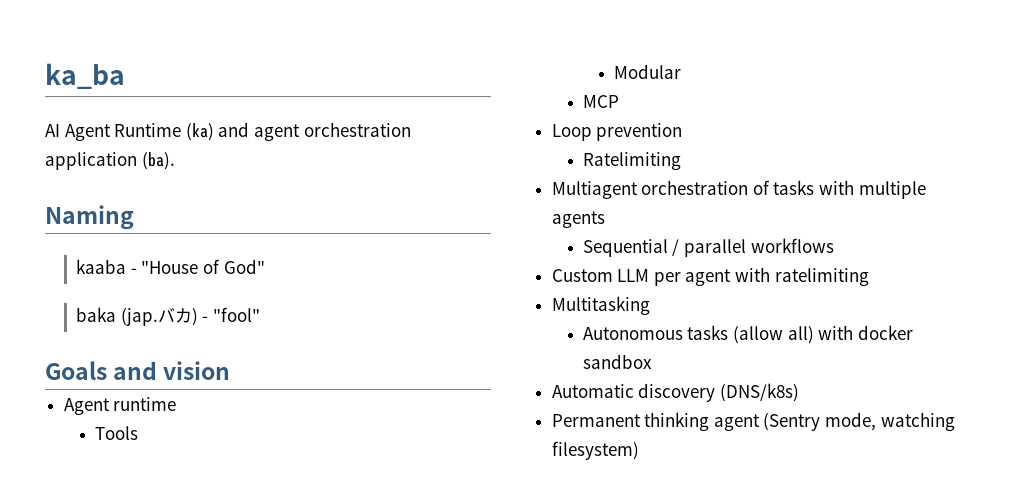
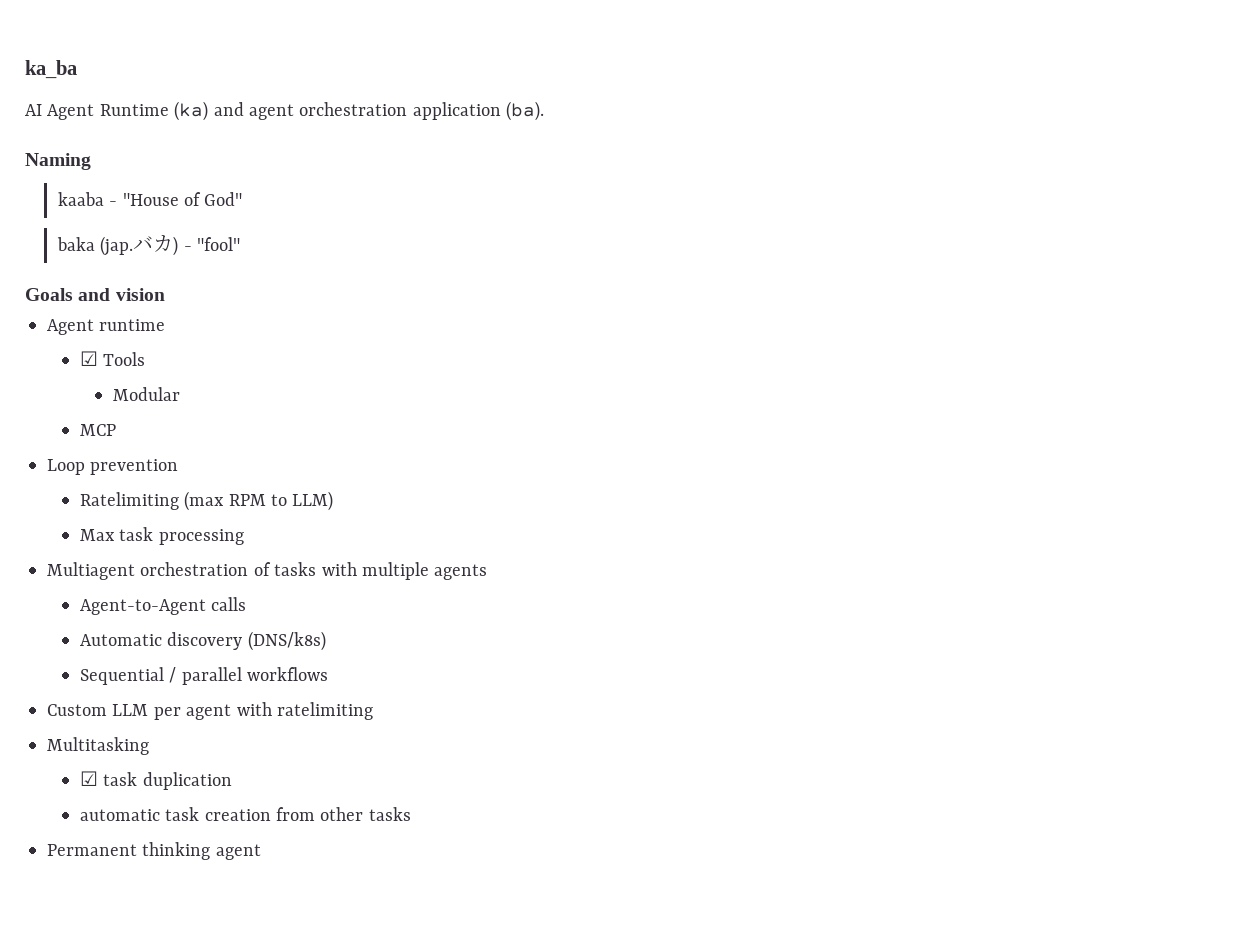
(177, 404) none -> [79,351,98,366] ☑
(681, 161) none -> [184,491,334,511] [79,527,244,545] (max RPM to LLM) // Max task processing
(605, 219) none -> [79,597,247,615] [79,631,326,651] // Agent-to-Agent calls // Automatic discovery (DNS/k8s)
[582,325,913,344] [582,354,652,369] [551,383,799,402] Autonomous tasks (allow all) with docker sandbox // Automatic discovery (DNS/k8s) -> [79,771,232,790] [79,807,411,821] ☑ task duplication // automatic task creation from other tasks
[763,412,955,431] [551,441,639,460] (Sentry mode, watching filesystem) -> (261, 852) none

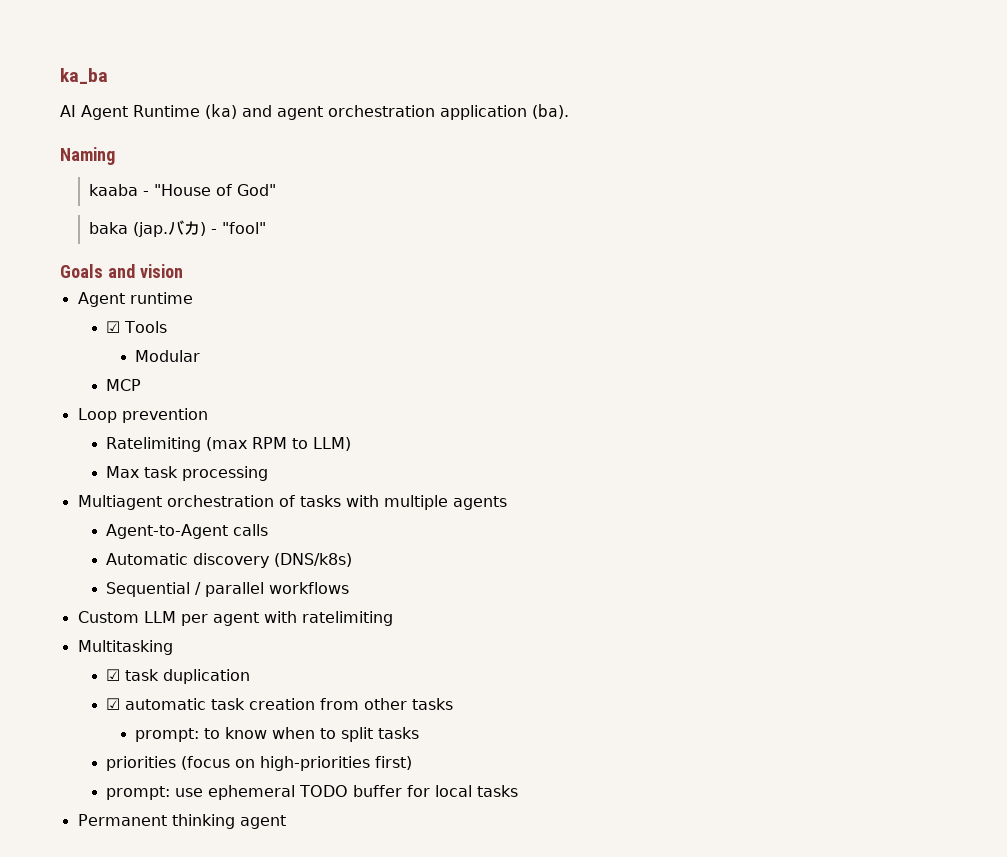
(232, 781) none -> [106,698,121,710] ☑
(411, 814) none -> [135,727,420,742] [106,756,413,771] [106,785,519,800] // prompt: to know when to split tasks // priorities (focus on high-priorities first) // prompt: use ephemeral TODO buffer for local tasks

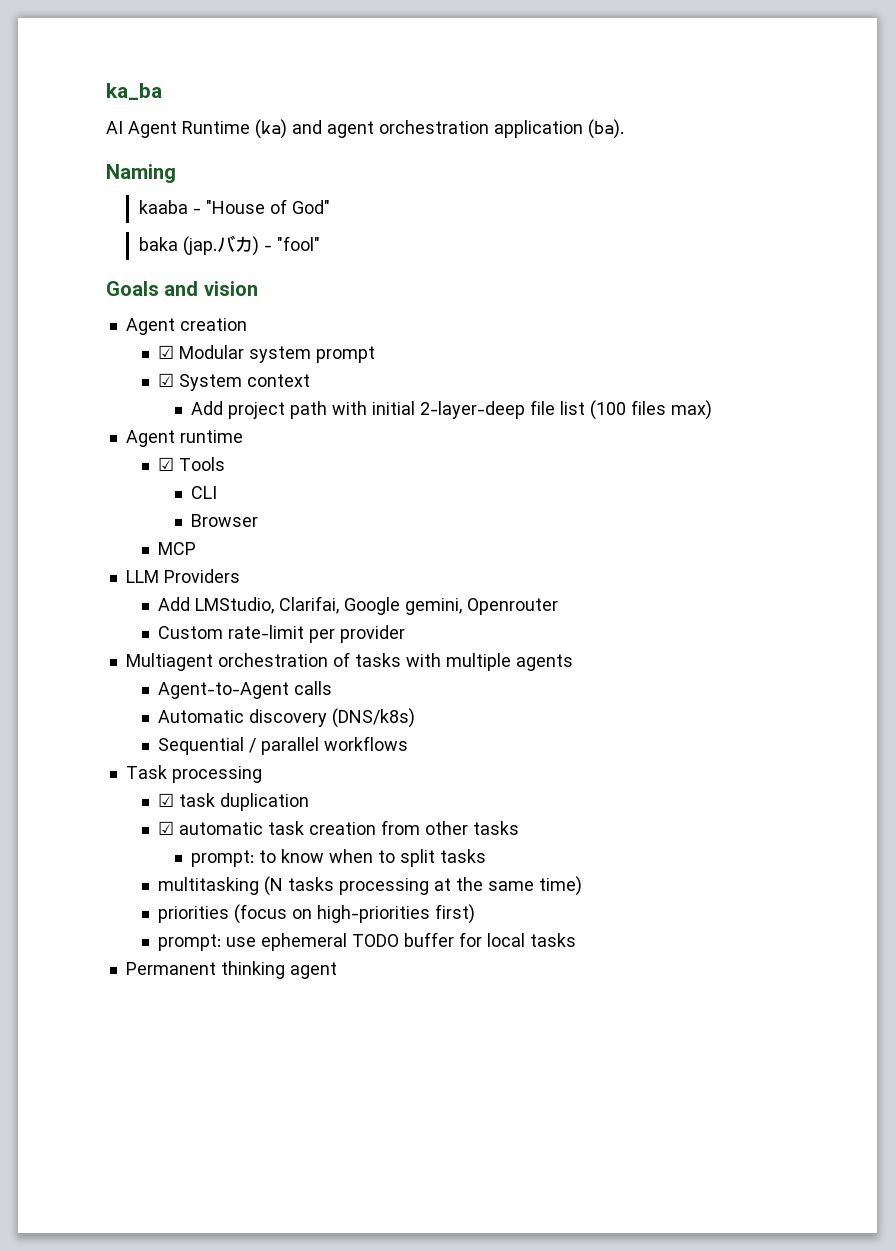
(183, 271) none -> [125,318,247,335] [158,345,376,363] [158,373,311,391] [190,400,712,420] // Agent creation // ☑ Modular system prompt // ☑ System context // Add project path with initial 2-layer-deep file list (100 files max)
[135,350,201,362] Modular -> [190,486,217,499] [190,514,258,527] CLI // Browser
[77,408,208,423] [106,437,352,452] [106,466,269,481] Loop prevention // Ratelimiting (max RPM to LLM) // Max task processing -> [125,569,240,583] [158,596,559,615] [158,625,406,643] LLM Providers // Add LMStudio, Clarifai, Google gemini, Openrouter // Custom rate-limit per provider
[77,611,393,626] [77,640,173,655] Custom LLM per agent with ratelimiting // Multitasking -> [125,765,262,783] Task processing
(420, 733) none -> [158,876,583,896] // multitasking (N tasks processing at the same time)

